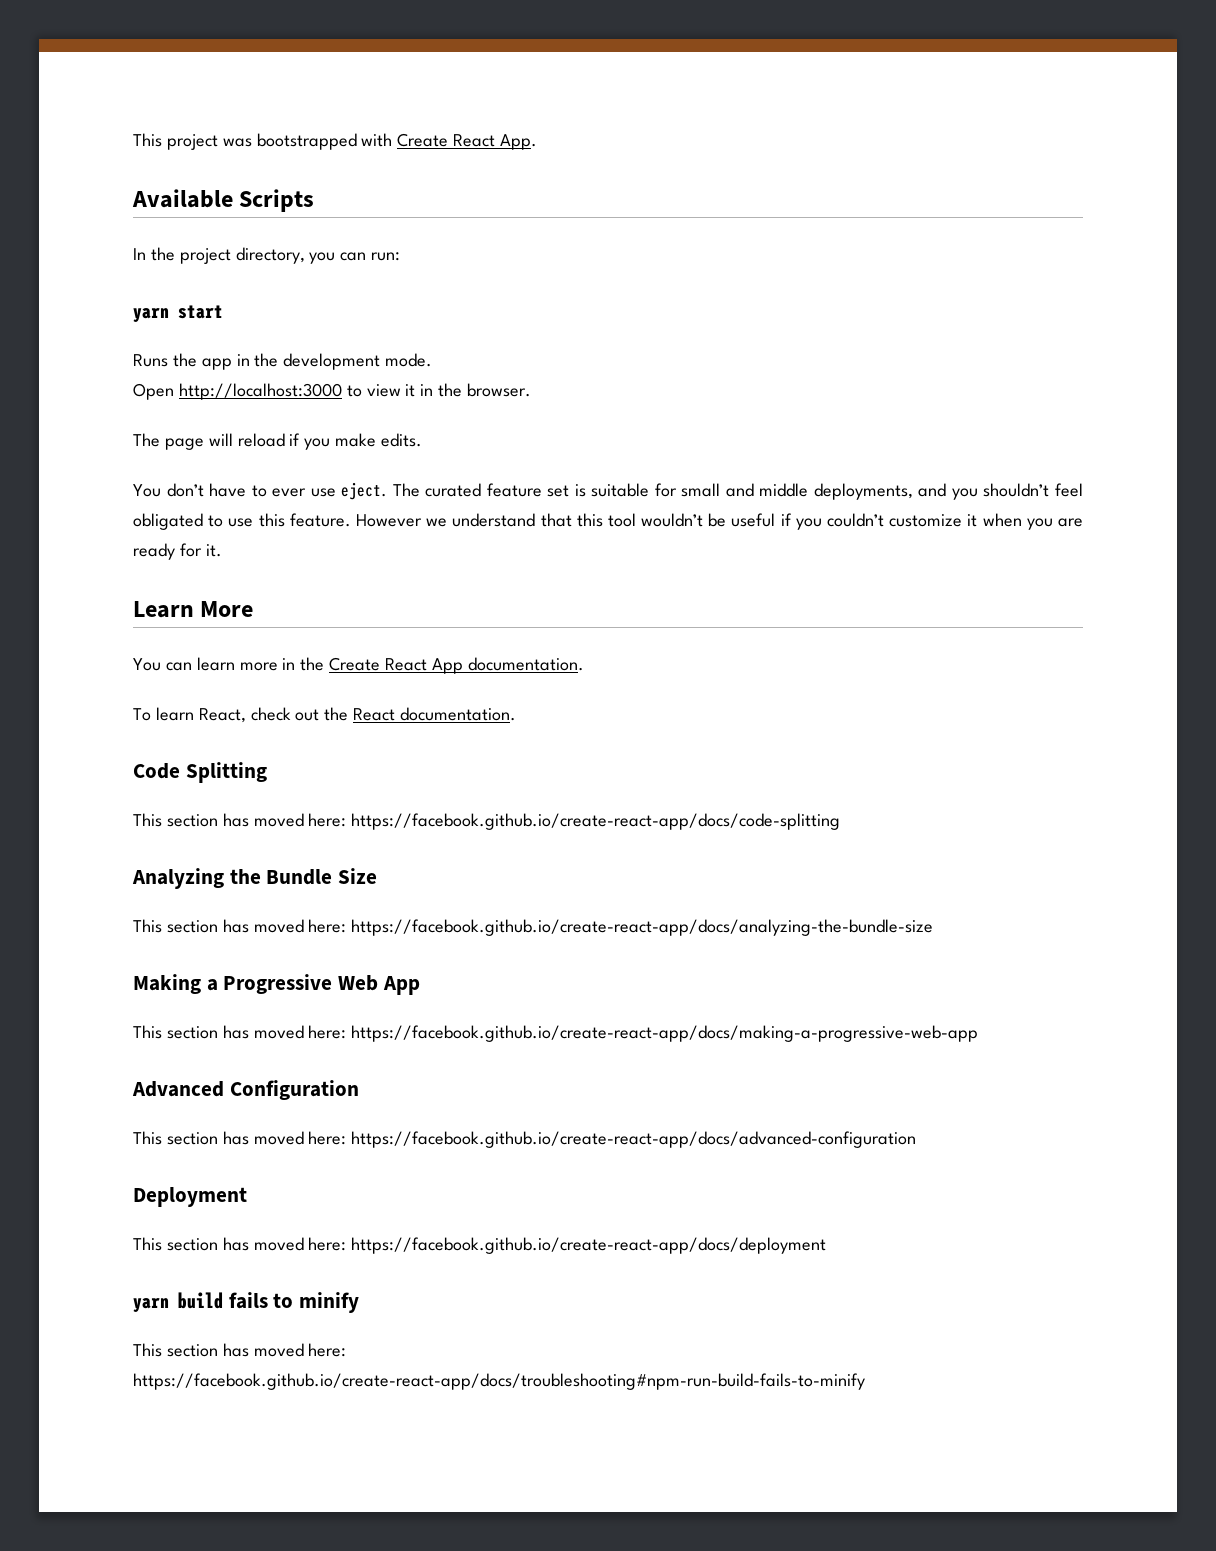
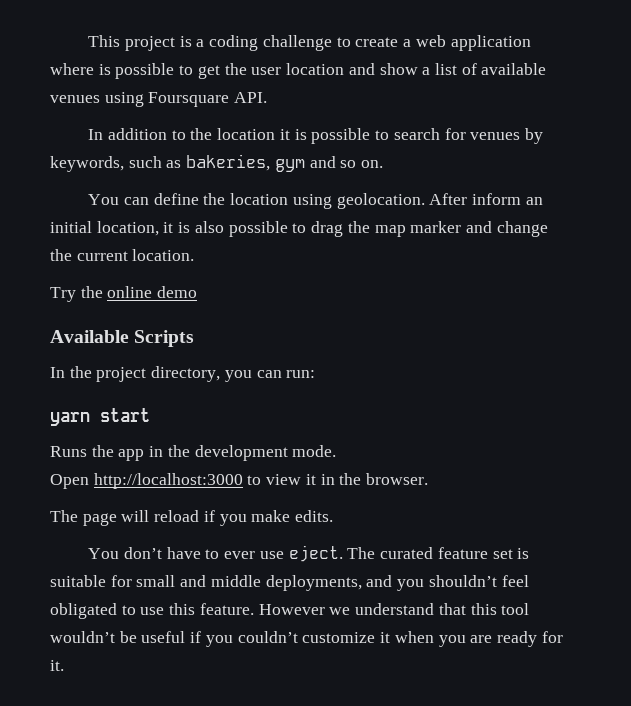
[222,133,538,150] was bootstrapped with Create React App. -> [179,35,531,51] [50,63,547,79] [50,92,268,107] [88,128,543,144] [50,154,384,172] [88,193,543,209] [50,221,548,237] [50,249,195,261] [50,286,198,302] is a coding challenge to create a web application where is possible to get the user location and show a list of available venues using Foursquare API. // In addition to the location it is possible to search for venues by keywords, such as bakeries, gym and so on. // You can define the location using geolocation. After inform an initial location, it is also possible to drag the map marker and change the current location. // Try the online demo
[133,601,254,618] [133,657,584,674] [133,707,517,723] [133,762,267,783] [133,813,841,830] [132,868,378,889] [133,919,934,936] [133,974,420,995] [133,1025,979,1042] [132,1080,359,1100] [133,1131,917,1148] [133,1187,247,1207] [133,1237,827,1254] [133,1292,360,1313] [133,1343,347,1357] [133,1373,865,1390] // Learn More // You can learn more in the Create React App documentation. // To learn React, check out the React documentation. // Code Splitting // This section has moved here: https://facebook.github.io/create-react-app/docs/code-splitting // Analyzing the Bundle Size // This section has moved here: https://facebook.github.io/create-react-app/docs/analyzing-the-bundle-size // Making a Progressive Web App // This section has moved here: https://facebook.github.io/create-react-app/docs/making-a-progressive-web-app // Advanced Configuration // This section has moved here: https://facebook.github.io/create-react-app/docs/advanced-configuration // Deployment // This section has moved here: https://facebook.github.io/create-react-app/docs/deployment // yarn build fails to minify // This section has moved here: https://facebook.github.io/create-react-app/docs/troubleshooting#npm-run-build-fails-to-minify -> (64, 665) none

